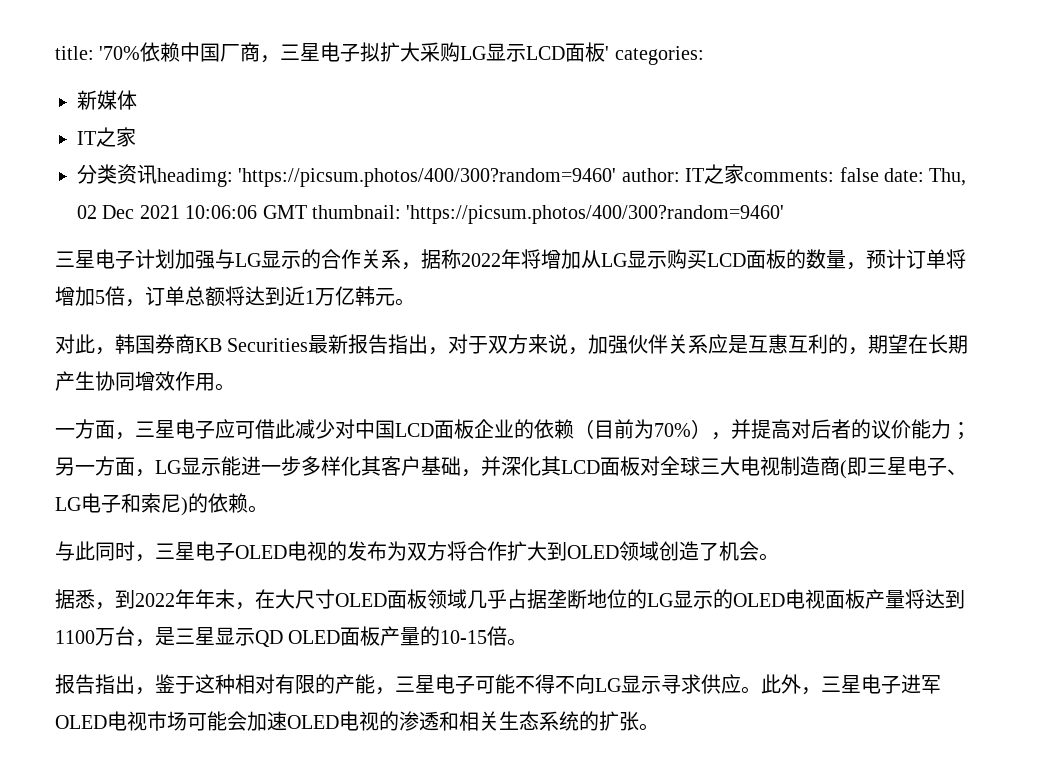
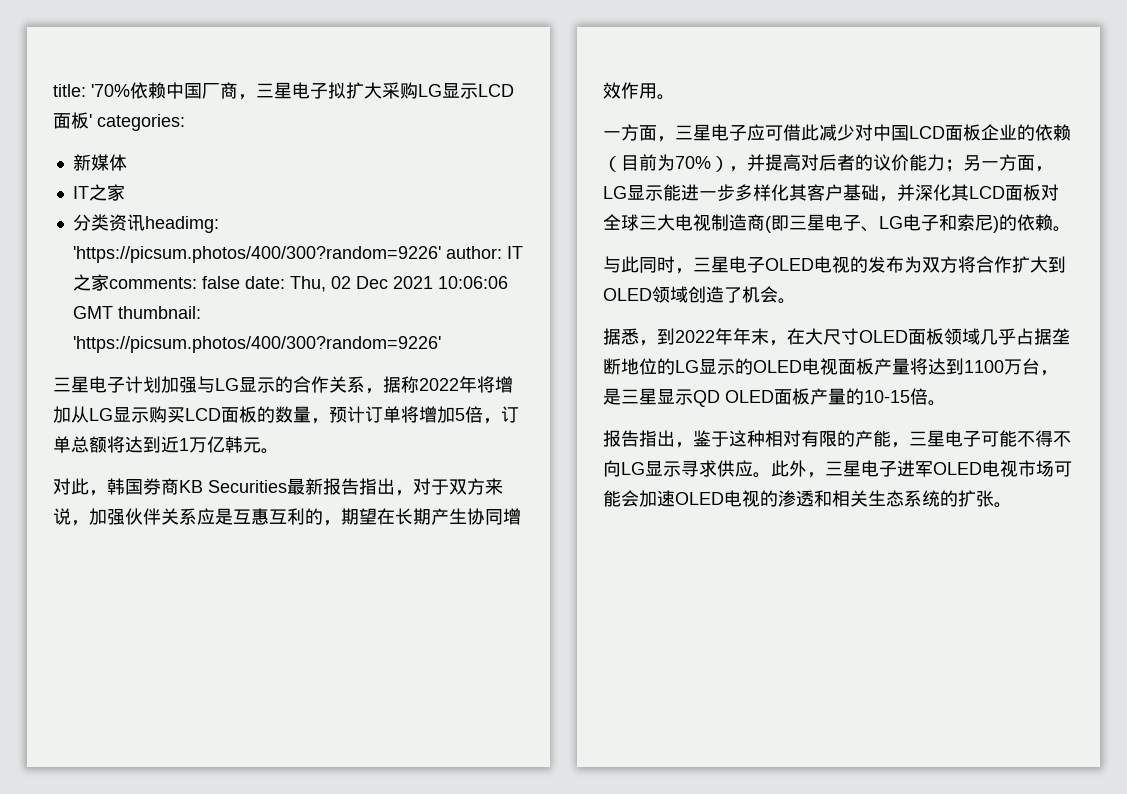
[238,168,617,187] 'https://picsum.photos/400/300?random=9460' -> [72,246,441,263] 'https://picsum.photos/400/300?random=9226'
[406,205,785,224] 'https://picsum.photos/400/300?random=9460' -> [72,336,441,353] 'https://picsum.photos/400/300?random=9226'

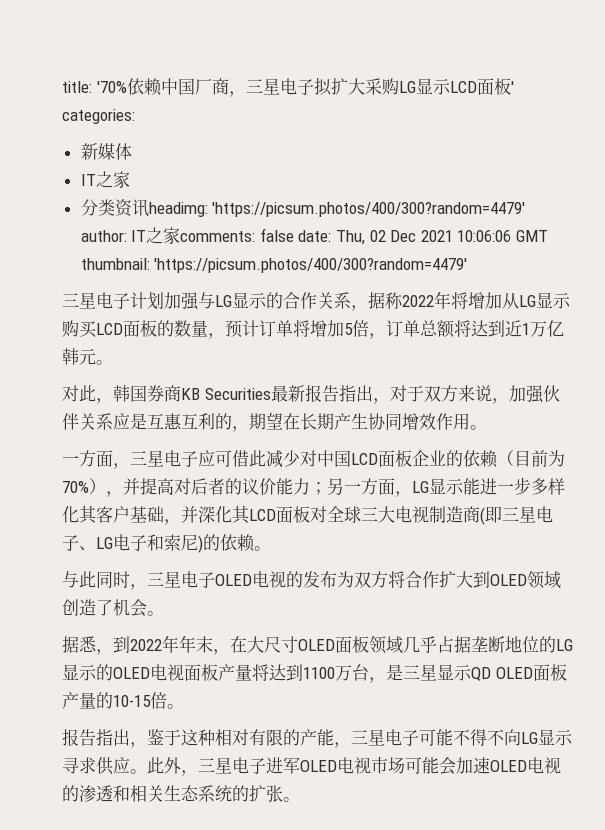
[72,246,441,263] 'https://picsum.photos/400/300?random=9226' -> [212,202,526,217] 'https://picsum.photos/400/300?random=4479'
[72,336,441,353] 'https://picsum.photos/400/300?random=9226' -> [154,258,468,273] 'https://picsum.photos/400/300?random=4479'

